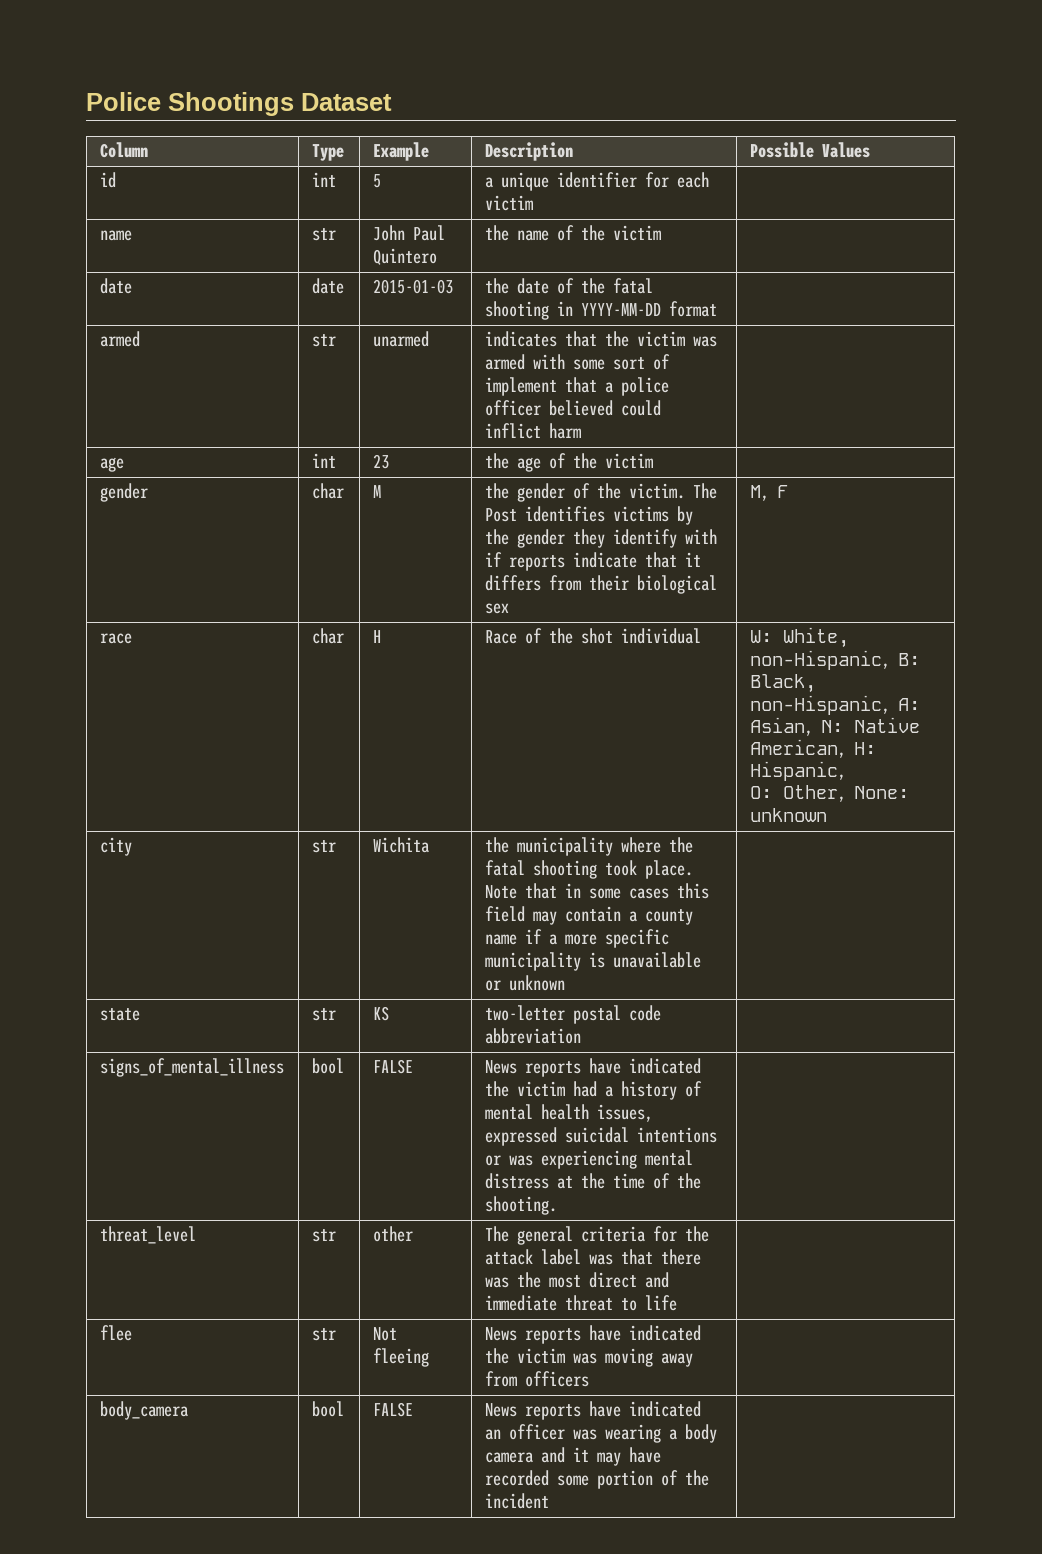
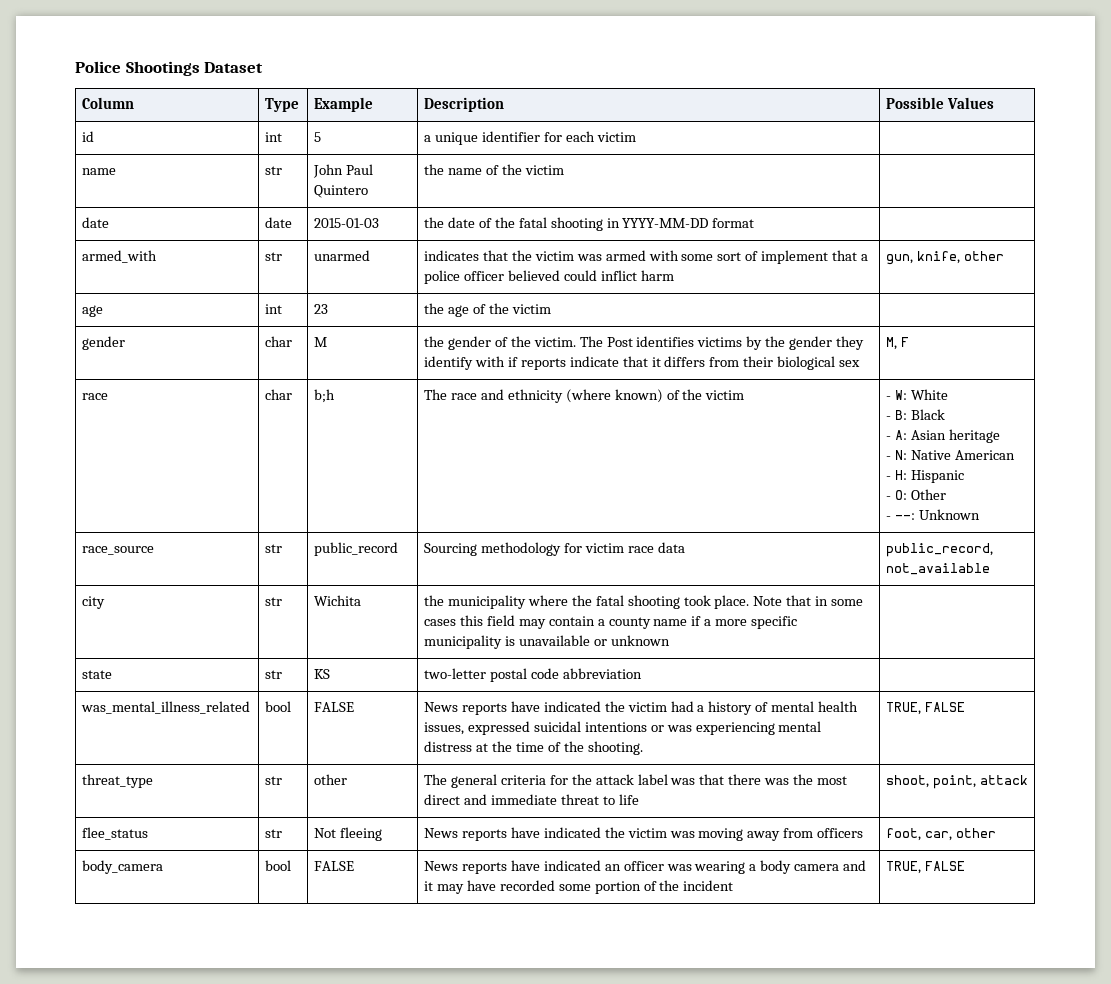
[99,331,140,347] armed -> [82,250,158,263] armed_with
(581, 431) none -> [886,251,1004,265] gun, knife, other
[372,630,381,643] [484,628,701,644] [749,627,849,648] [749,650,920,670] [749,674,816,693] [749,695,920,715] [749,717,920,736] [749,739,876,758] [749,761,846,781] [749,785,909,802] [749,808,827,822] H | Race of the shot individual | W: White, non-Hispanic, B: Black, non-Hispanic, A: Asian, N: Native American, H: Hispanic, // O: Other, None: unknown -> [314,389,336,403] [424,389,745,403] [886,389,948,400] [886,409,945,420] [886,429,1000,443] [886,450,1015,460] [886,470,964,483] [886,489,946,500] [886,509,980,520] [82,546,155,555] [265,544,283,553] [314,542,399,556] [424,542,685,556] [886,543,994,557] [886,563,991,575] b;h | The race and ethnicity (where known) of the victim | - W: White // - B: Black // - A: Asian heritage // - N: Native American // - H: Hispanic // - O: Other // - --: Unknown // race_source | str | public_record | Sourcing methodology for victim race data | public_record, not_available
[99,1058,284,1077] signs_of_mental_illness -> [81,701,251,714] was_mental_illness_related
[99,1226,196,1244] // threat_level -> [886,702,965,715] [82,774,154,788] TRUE, FALSE // threat_type
[99,1325,132,1341] // flee -> [886,775,1028,789] [82,827,149,840] shoot, point, attack // flee_status
(589, 1379) none -> [886,828,996,841] foot, car, other
(549, 1501) none -> [886,861,965,874] TRUE, FALSE

